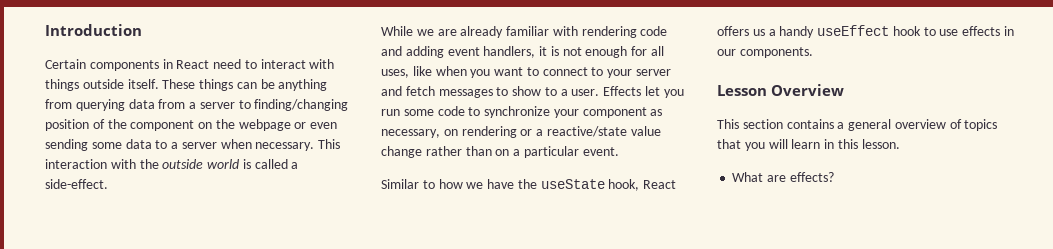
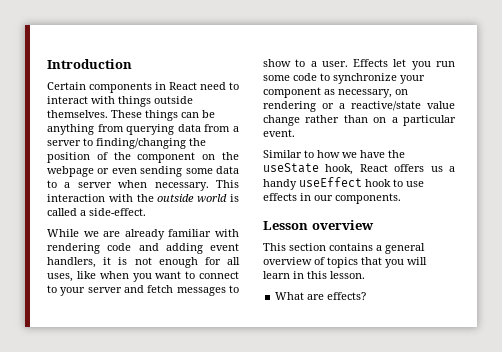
[127,79,159,89] itself. -> [47,110,108,118] themselves.
(349, 105) none -> [189,138,206,146] the
[771,84,845,96] Overview -> [311,220,374,230] overview

